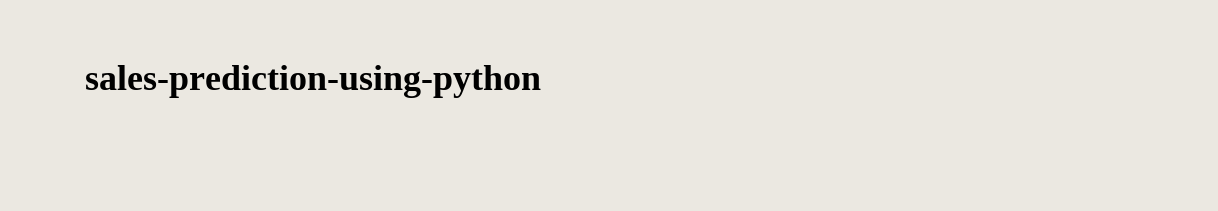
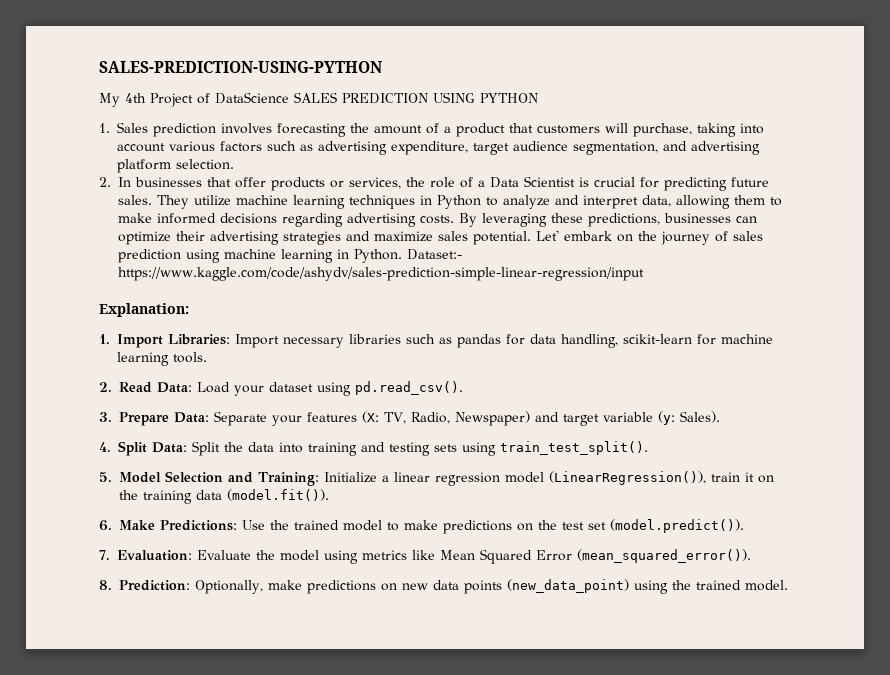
[85,65,541,98] sales-prediction-using-python -> [99,61,382,73] [99,92,538,107] [99,122,764,137] [117,141,760,155] [117,159,234,173] [99,176,769,191] [118,195,782,209] [118,213,757,227] [118,230,763,245] [118,249,462,263] [118,267,644,281] [99,303,189,317] [99,334,773,348] [117,352,207,366] [99,381,463,396] [99,411,720,426] [99,441,648,456] [99,471,774,486] [119,489,329,504] [99,519,744,534] [99,549,751,564] [99,579,788,594] SALES-PREDICTION-USING-PYTHON // My 4th Project of DataScience SALES PREDICTION USING PYTHON // 1. Sales prediction involves forecasting the amount of a product that customers will purchase, taking into account various factors such as advertising expenditure, target audience segmentation, and advertising platform selection. // 2. In businesses that offer products or services, the role of a Data Scientist is crucial for predicting future sales. They utilize machine learning techniques in Python to analyze and interpret data, allowing them to make informed decisions regarding advertising costs. By leveraging these predictions, businesses can optimize their advertising strategies and maximize sales potential. Let' embark on the journey of sales prediction using machine learning in Python. Dataset:- https://www.kaggle.com/code/ashydv/sales-prediction-simple-linear-regression/input // Explanation: // 1. Import Libraries: Import necessary libraries such as pandas for data handling, scikit-learn for machine learning tools. // 2. Read Data: Load your dataset using pd.read_csv(). // 3. Prepare Data: Separate your features (X: TV, Radio, Newspaper) and target variable (y: Sales). // 4. Split Data: Split the data into training and testing sets using train_test_split(). // 5. Model Selection and Training: Initialize a linear regression model (LinearRegression()), train it on the training data (model.fit()). // 6. Make Predictions: Use the trained model to make predictions on the test set (model.predict()). // 7. Evaluation: Evaluate the model using metrics like Mean Squared Error (mean_squared_error()). // 8. Prediction: Optionally, make predictions on new data points (new_data_point) using the trained model.

